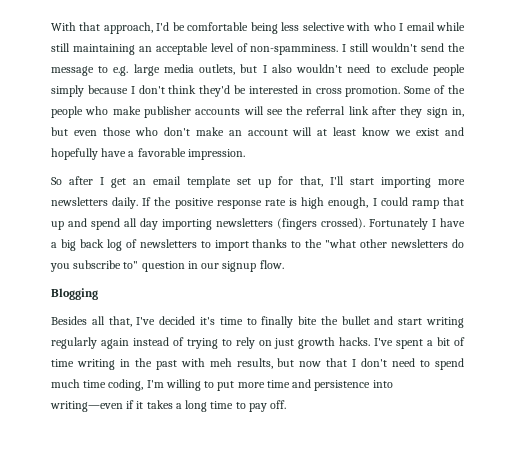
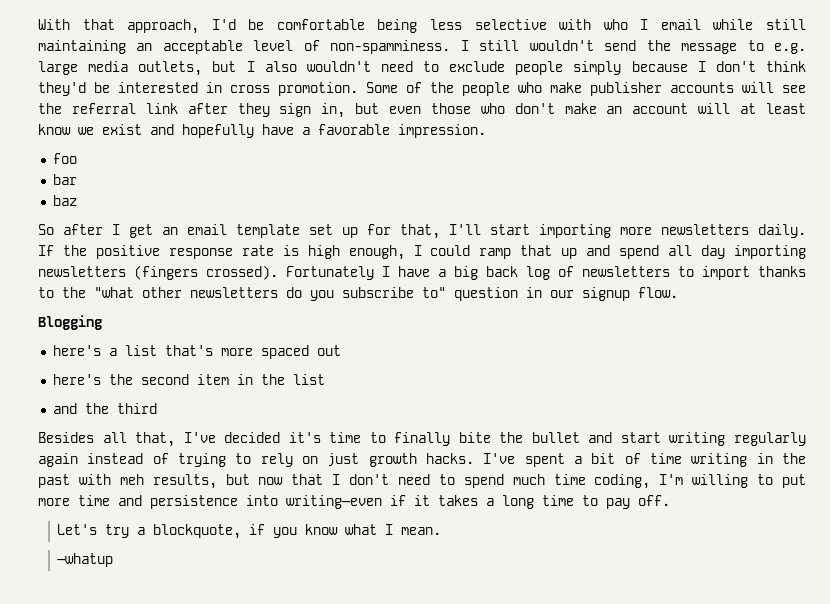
(245, 154) none -> [52,153,77,164] [52,174,77,185] [52,195,77,206] // foo // bar // baz
(98, 294) none -> [52,345,341,359] [52,374,325,385] [52,403,157,414] // here's a list that's more spaced out // here's the second item in the list // and the third
(287, 404) none -> [57,524,442,539] [57,553,114,567] // Let's try a blockquote, if you know what I mean. // –whatup

